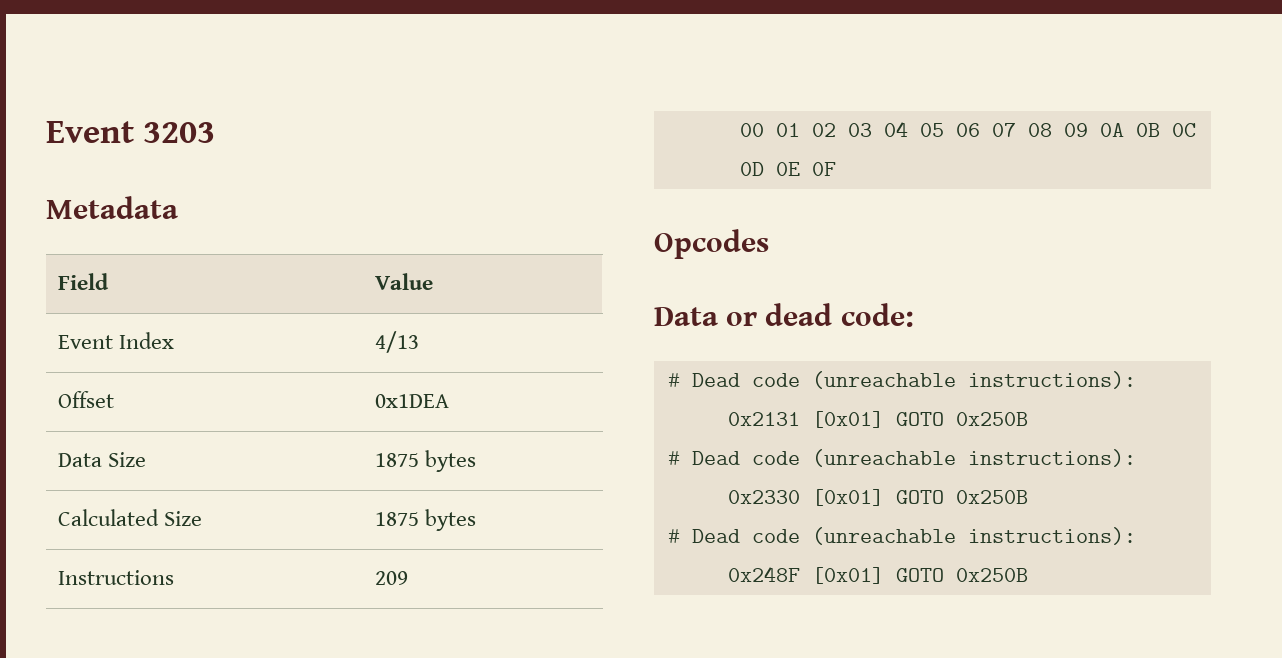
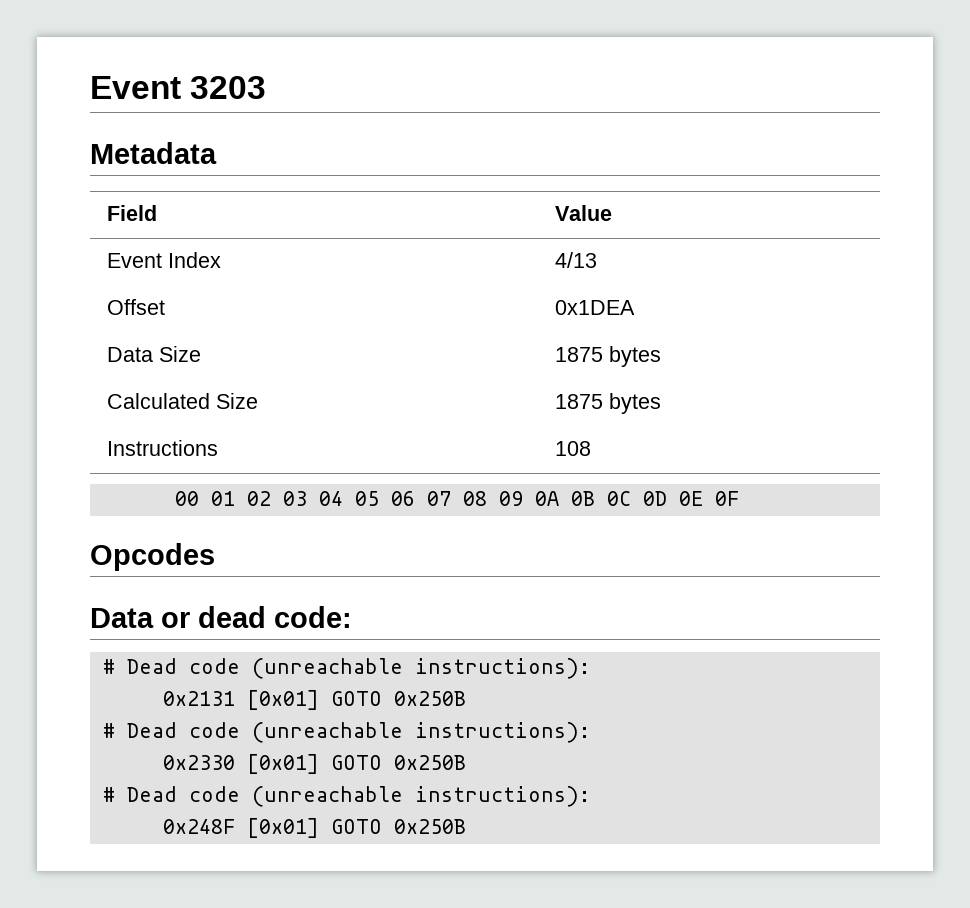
[375,571,409,585] 209 -> [555,441,592,456] 108

